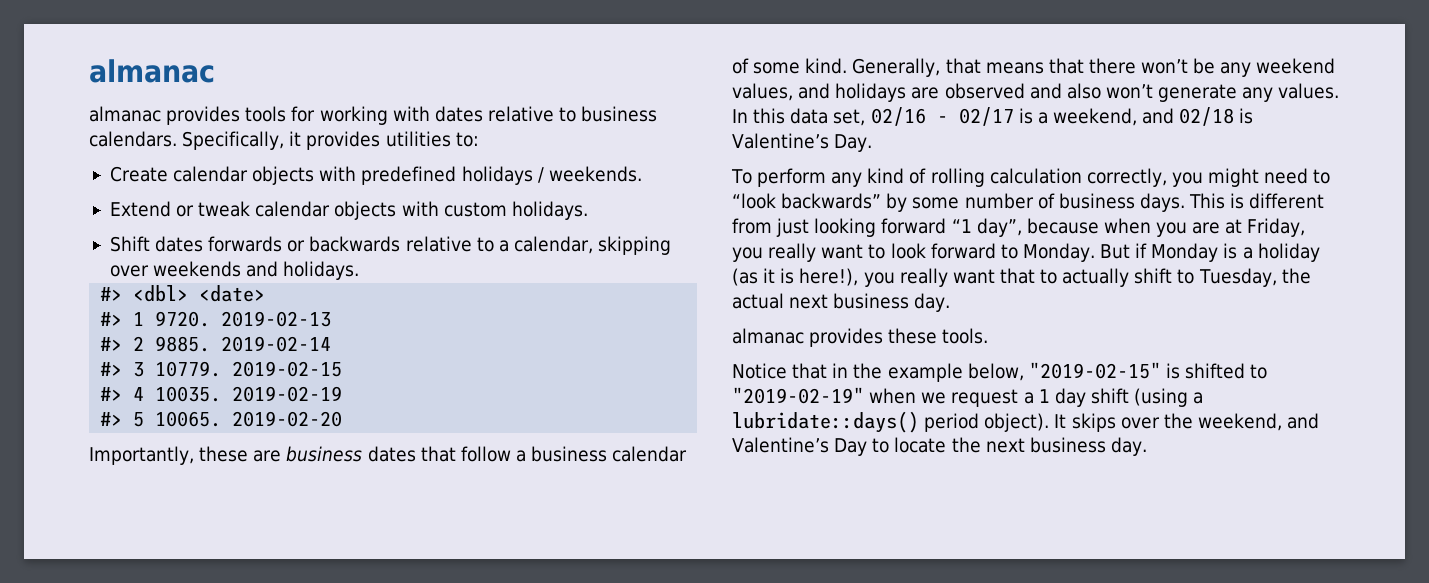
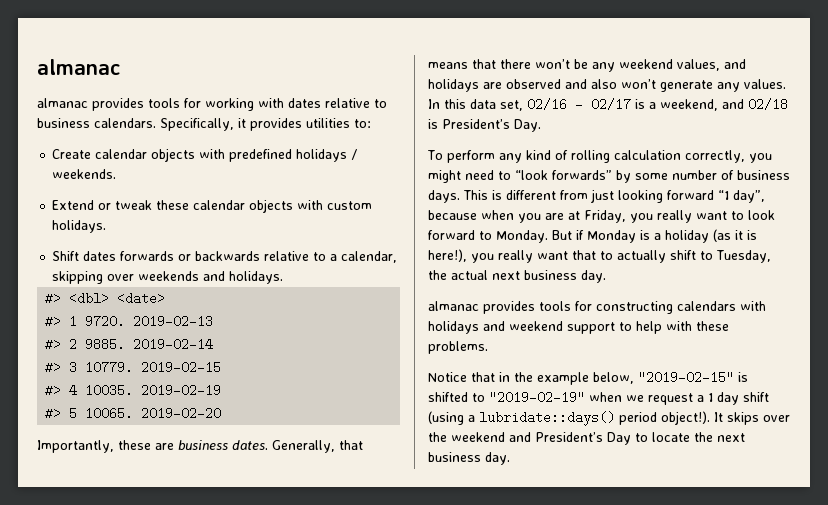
(251, 209) none -> [156,200,190,210] these
[367,446,688,462] [732,58,848,74] dates that follow a business calendar of some kind. -> [232,440,268,450] dates.
[732,133,829,149] Valentine’s -> [442,119,510,129] President’s
[781,193,882,209] backwards” -> [552,170,612,180] forwards”
[888,328,989,344] these tools. -> [539,301,766,314] [428,321,729,334] [428,341,488,354] tools for constructing calendars with holidays and weekend support to help with these problems.
[984,413,1050,432] object). -> [661,411,710,425] object!).
[1197,413,1320,431] [732,437,829,453] weekend, and Valentine’s -> [451,432,603,442] weekend and President’s

